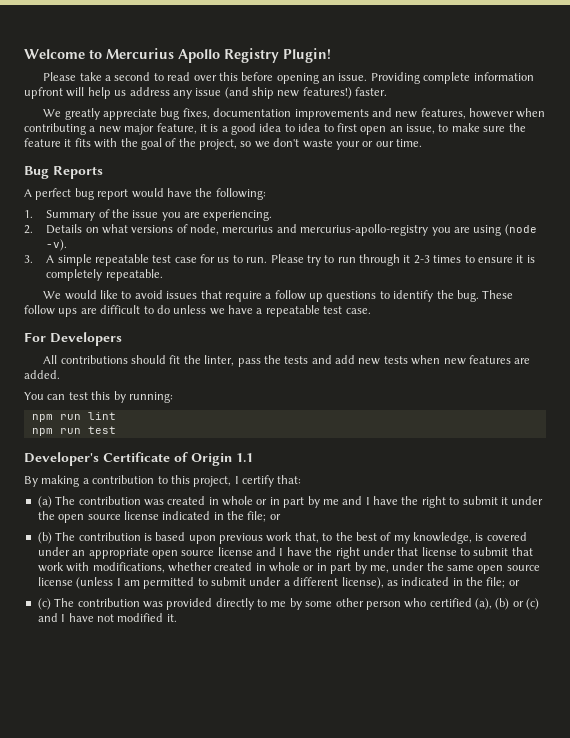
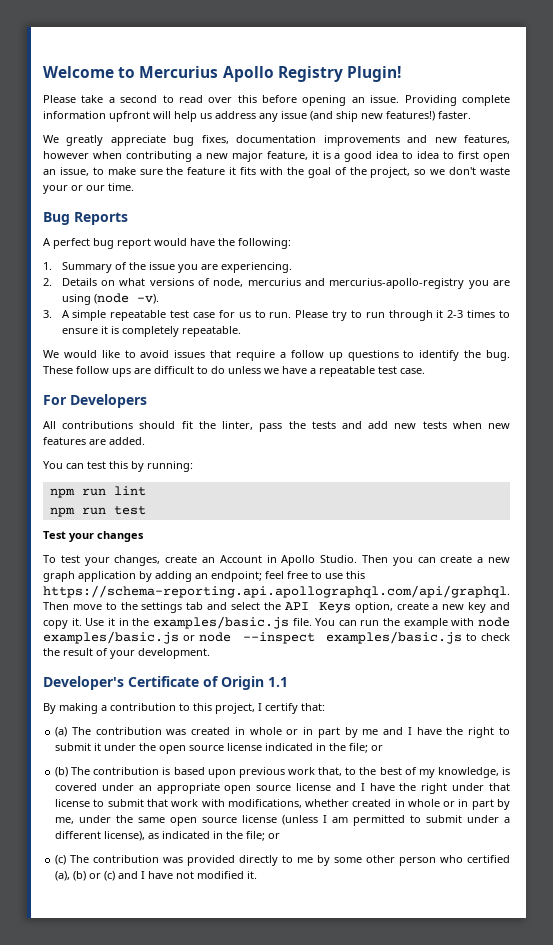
(116, 430) none -> [43,531,144,542] [43,555,511,566] [43,571,365,582] [43,585,510,598] [43,602,511,613] [43,616,511,629] [43,631,511,644] [43,648,210,659] // Test your changes // To test your changes, create an Account in Apollo Studio. Then you can create a new graph application by adding an endpoint; feel free to use this https://schema-reporting.api.apollographql.com/api/graphql. Then move to the settings tab and select the API Keys option, create a new key and copy it. Use it in the examples/basic.js file. You can run the example with node examples/basic.js or node --inspect examples/basic.js to check the result of your development.

